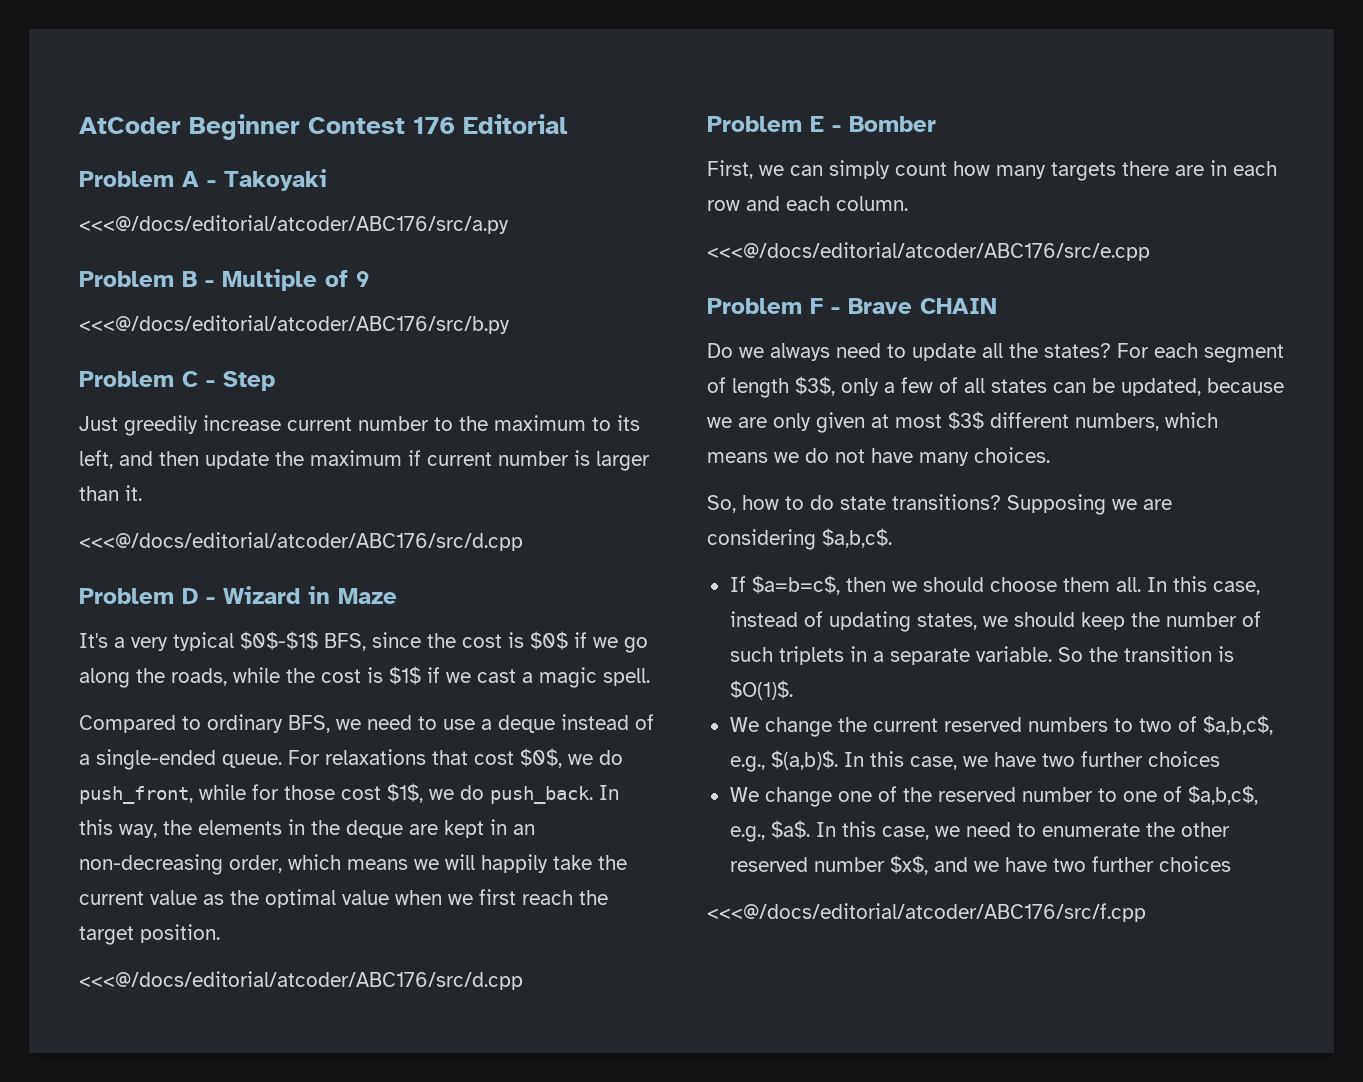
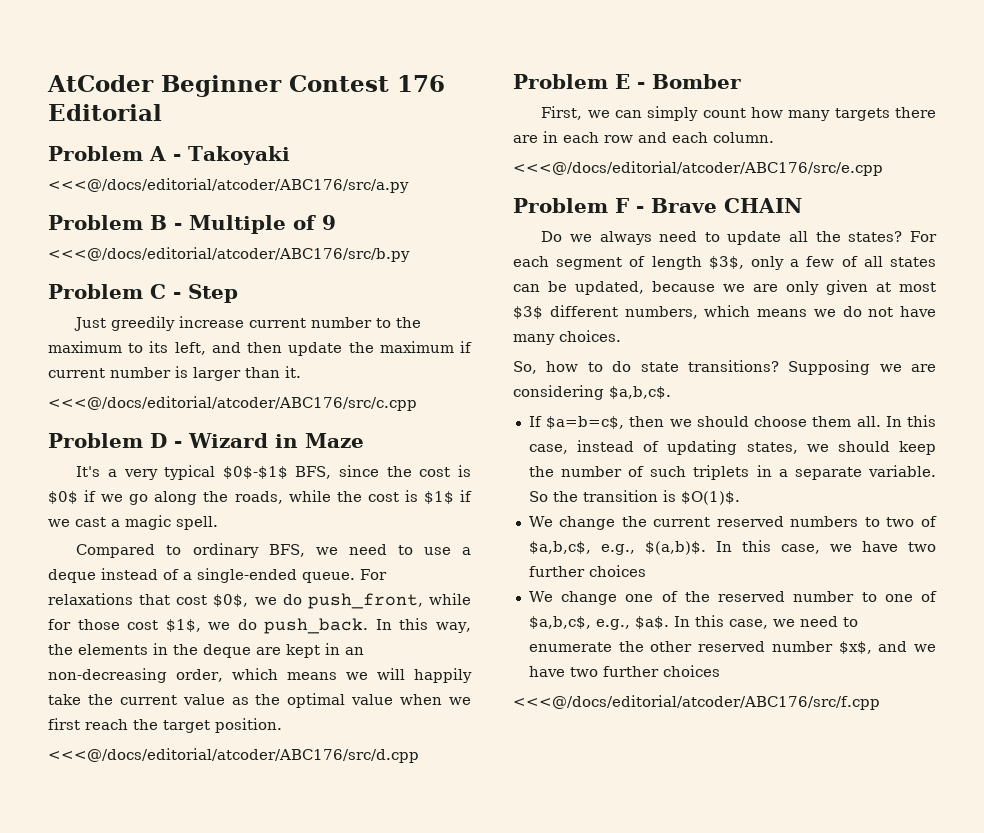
[79,532,523,551] <<<@/docs/editorial/atcoder/ABC176/src/d.cpp -> [48,396,417,411] <<<@/docs/editorial/atcoder/ABC176/src/c.cpp

